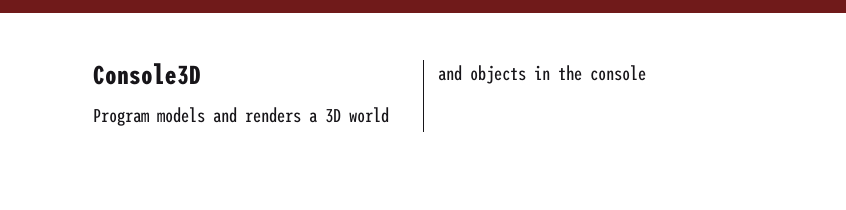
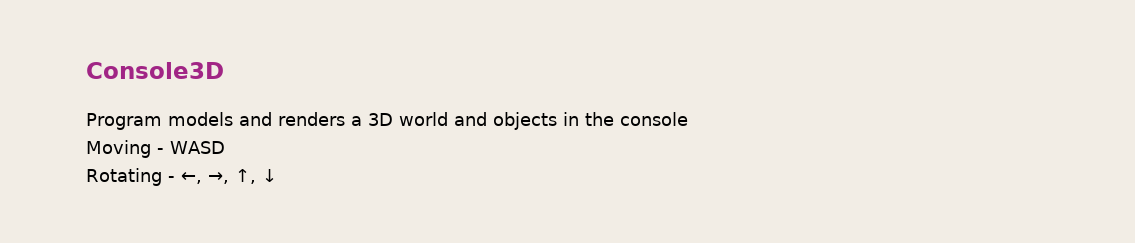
(646, 73) none -> [86,140,225,158] [86,168,277,186] // Moving - WASD // Rotating - ←, →, ↑, ↓

